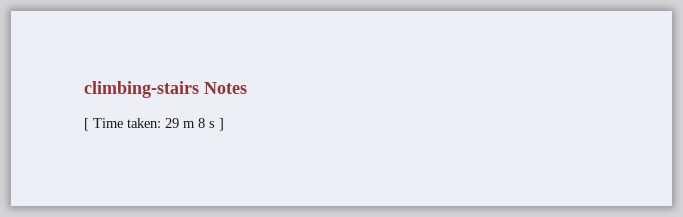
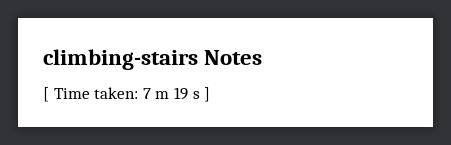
[165,118,205,128] 29 m 8 -> [142,87,188,100] 7 m 19

